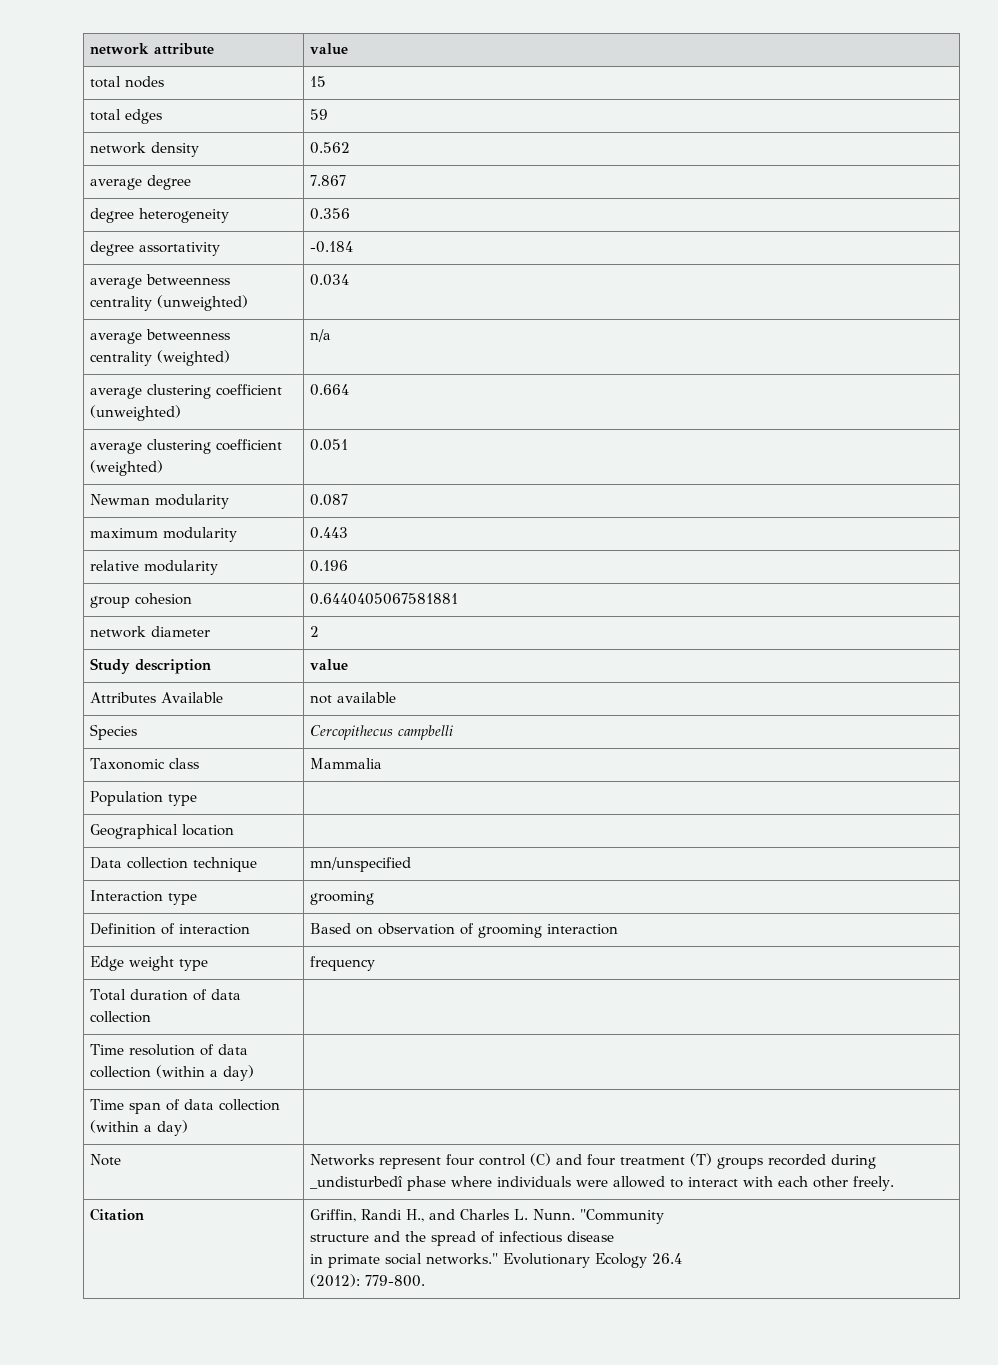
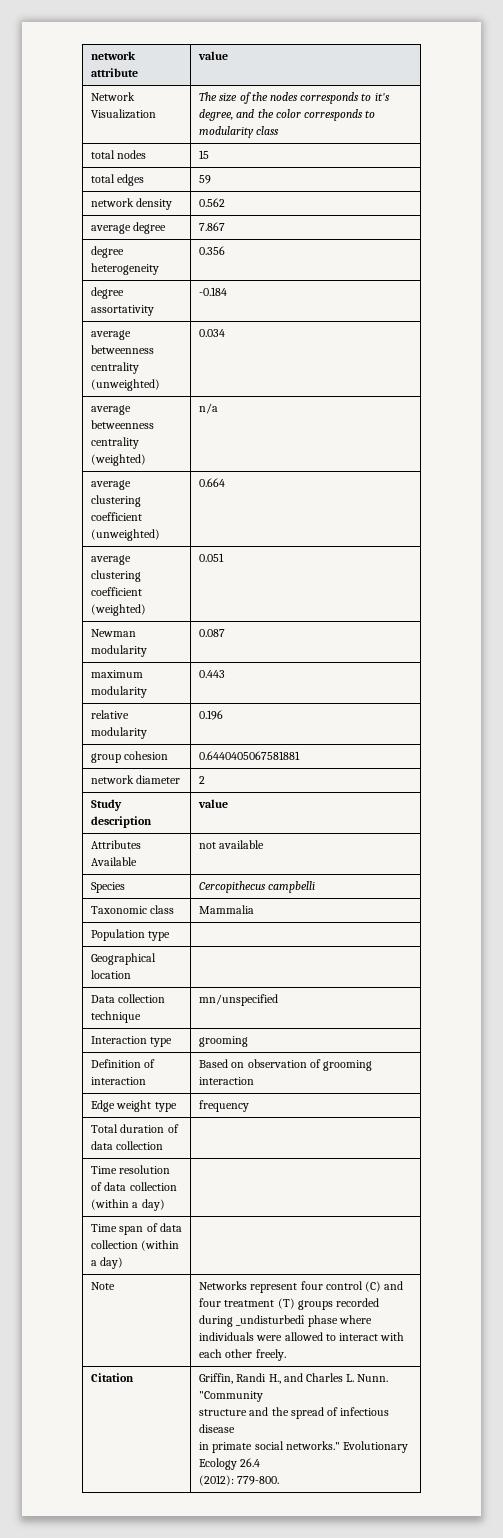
(349, 49) none -> [91,92,136,101] [91,109,157,119] [199,92,390,104] [199,109,376,121] [199,126,280,138] // Network Visualization | The size of the nodes corresponds to it's degree, and the color corresponds to modularity class

